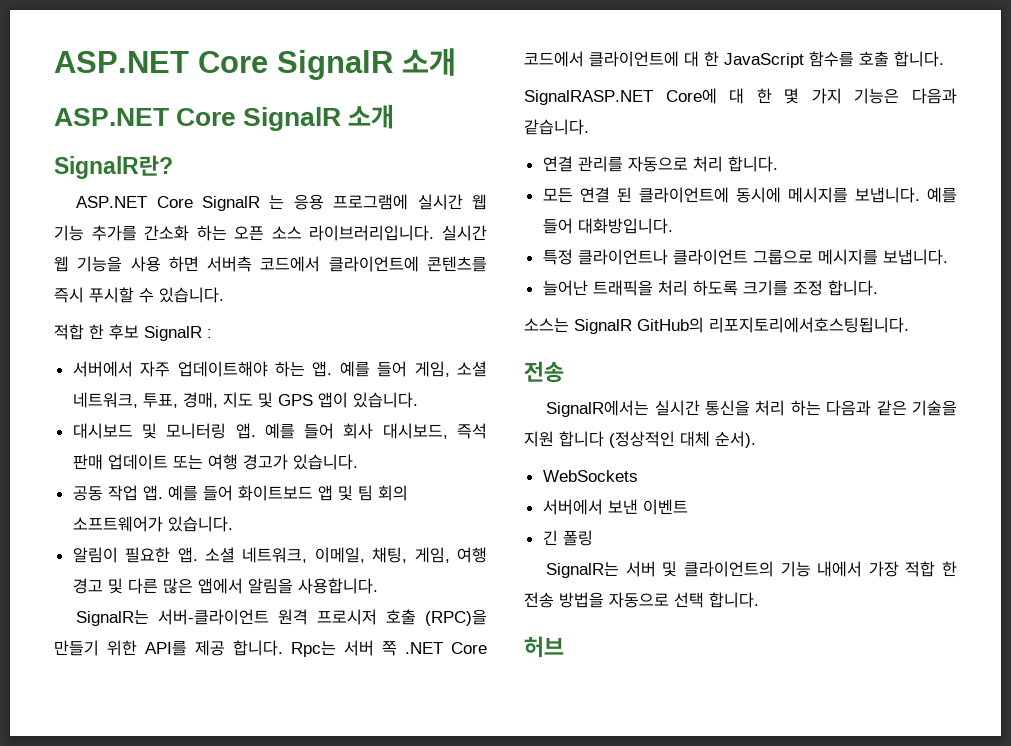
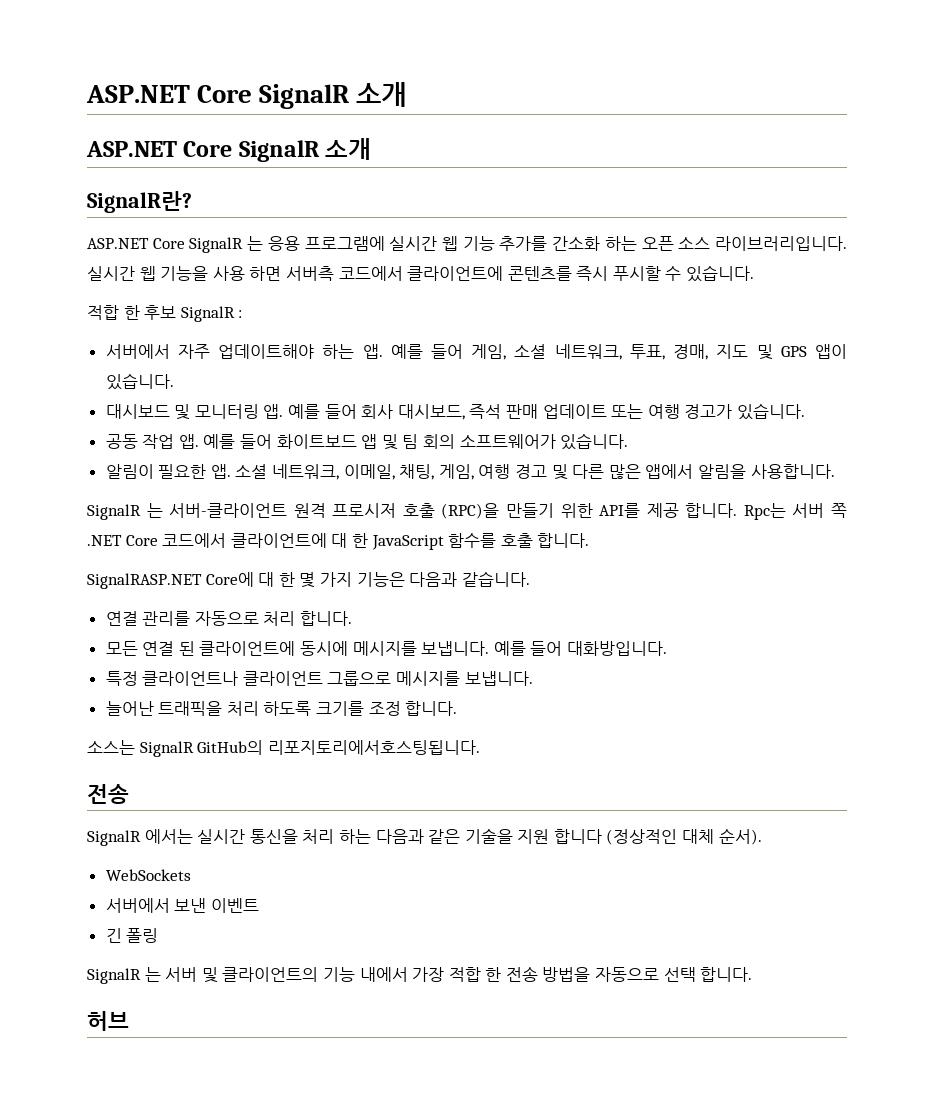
[76,610,150,626] SignalR는 -> [87,503,163,520] SignalR 는
[546,400,650,417] SignalR에서는 -> [87,829,193,846] SignalR 에서는
[546,562,620,578] SignalR는 -> [87,967,161,984] SignalR 는

